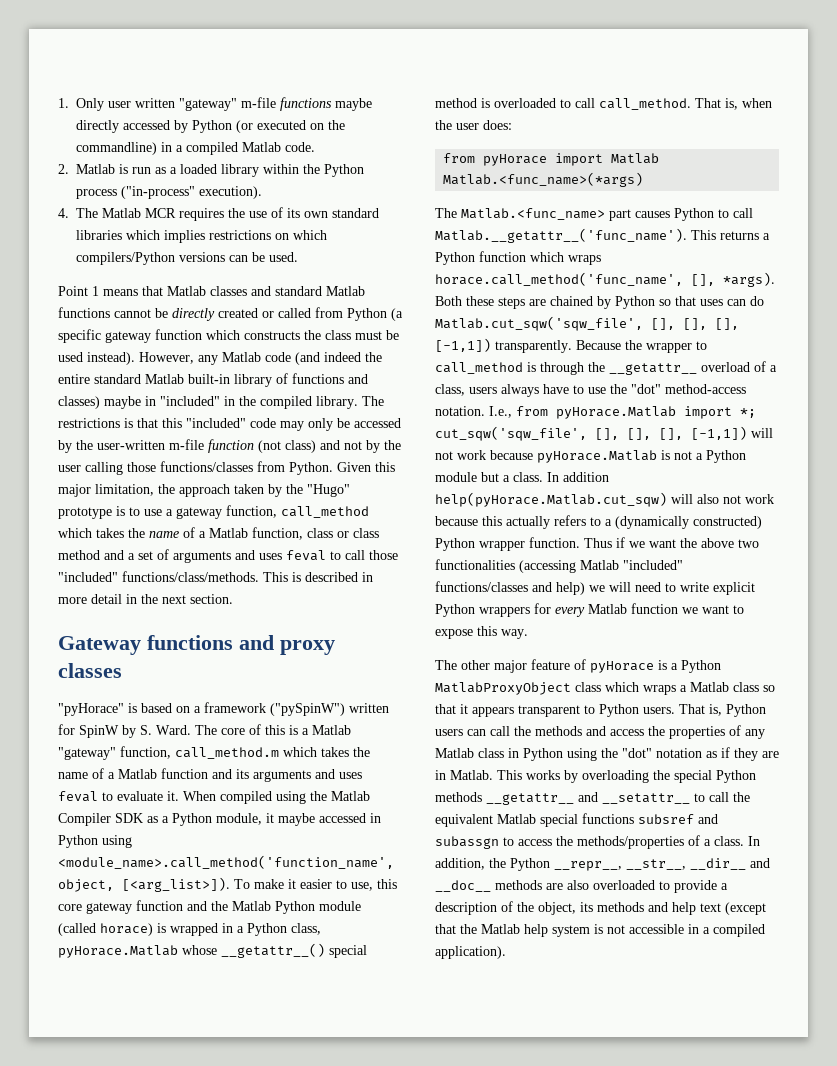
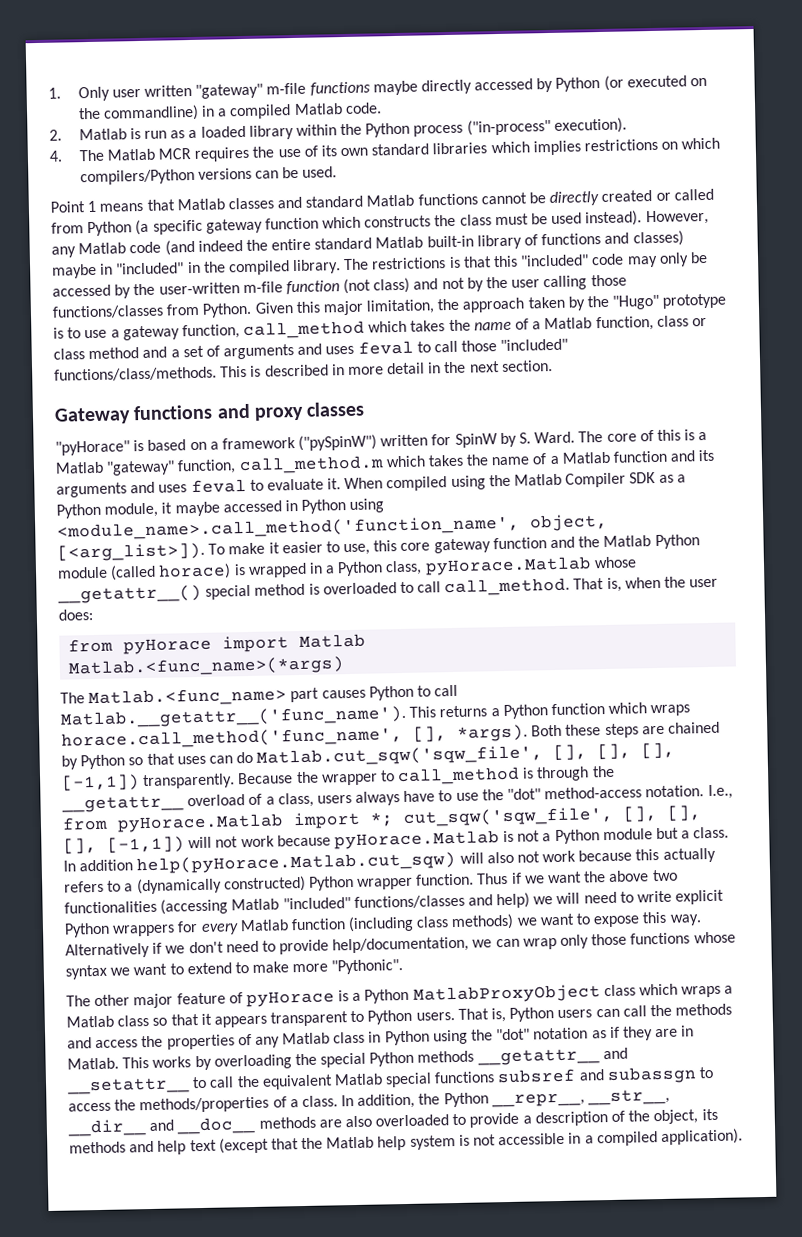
(678, 608) none -> [348,913,515,933] (including class methods)
(528, 634) none -> [65,931,736,959] [65,959,404,980] Alternatively if we don't need to provide help/documentation, we can wrap only those functions whose syntax we want to extend to make more "Pythonic".

